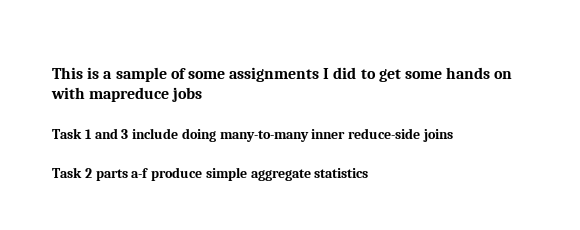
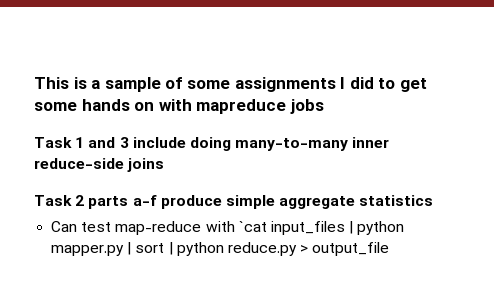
(369, 173) none -> [51,221,405,235] [51,242,390,256] // Can test map-reduce with `cat input_files | python mapper.py | sort | python reduce.py > output_file

